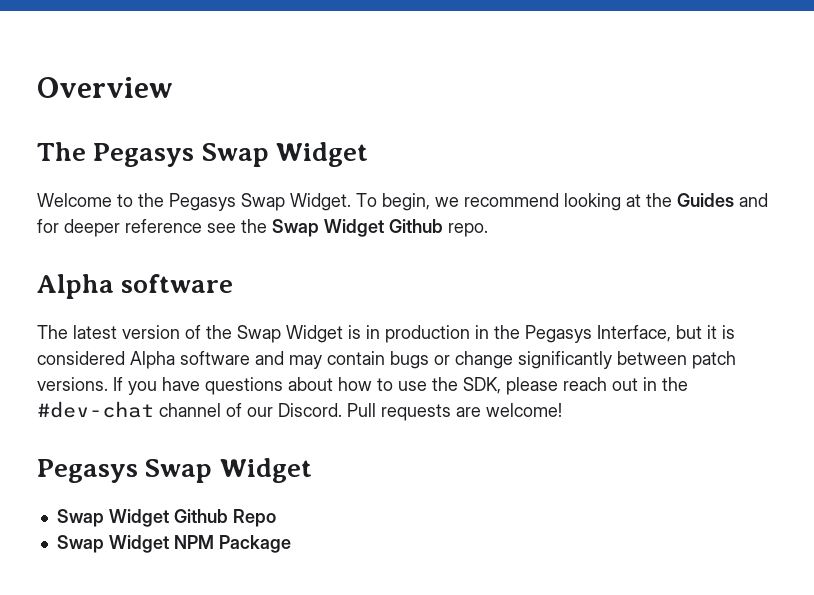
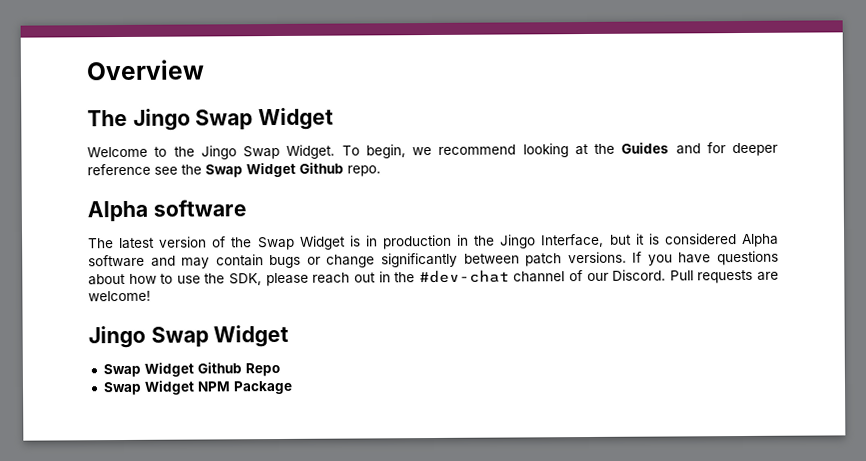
[93,143,195,167] Pegasys -> [132,108,191,131] Jingo
[169,193,236,211] Pegasys -> [200,145,237,160] Jingo
[525,325,592,343] Pegasys -> [500,234,537,249] Jingo
[37,459,138,483] Pegasys -> [88,325,146,349] Jingo

